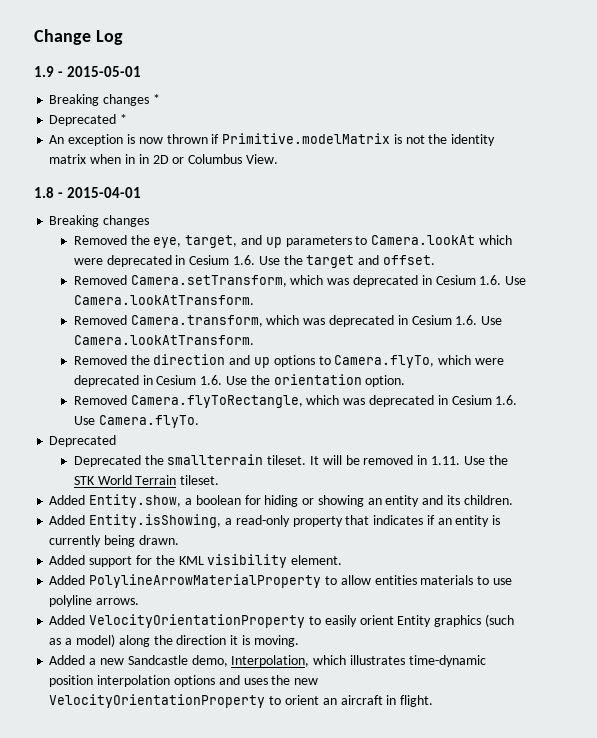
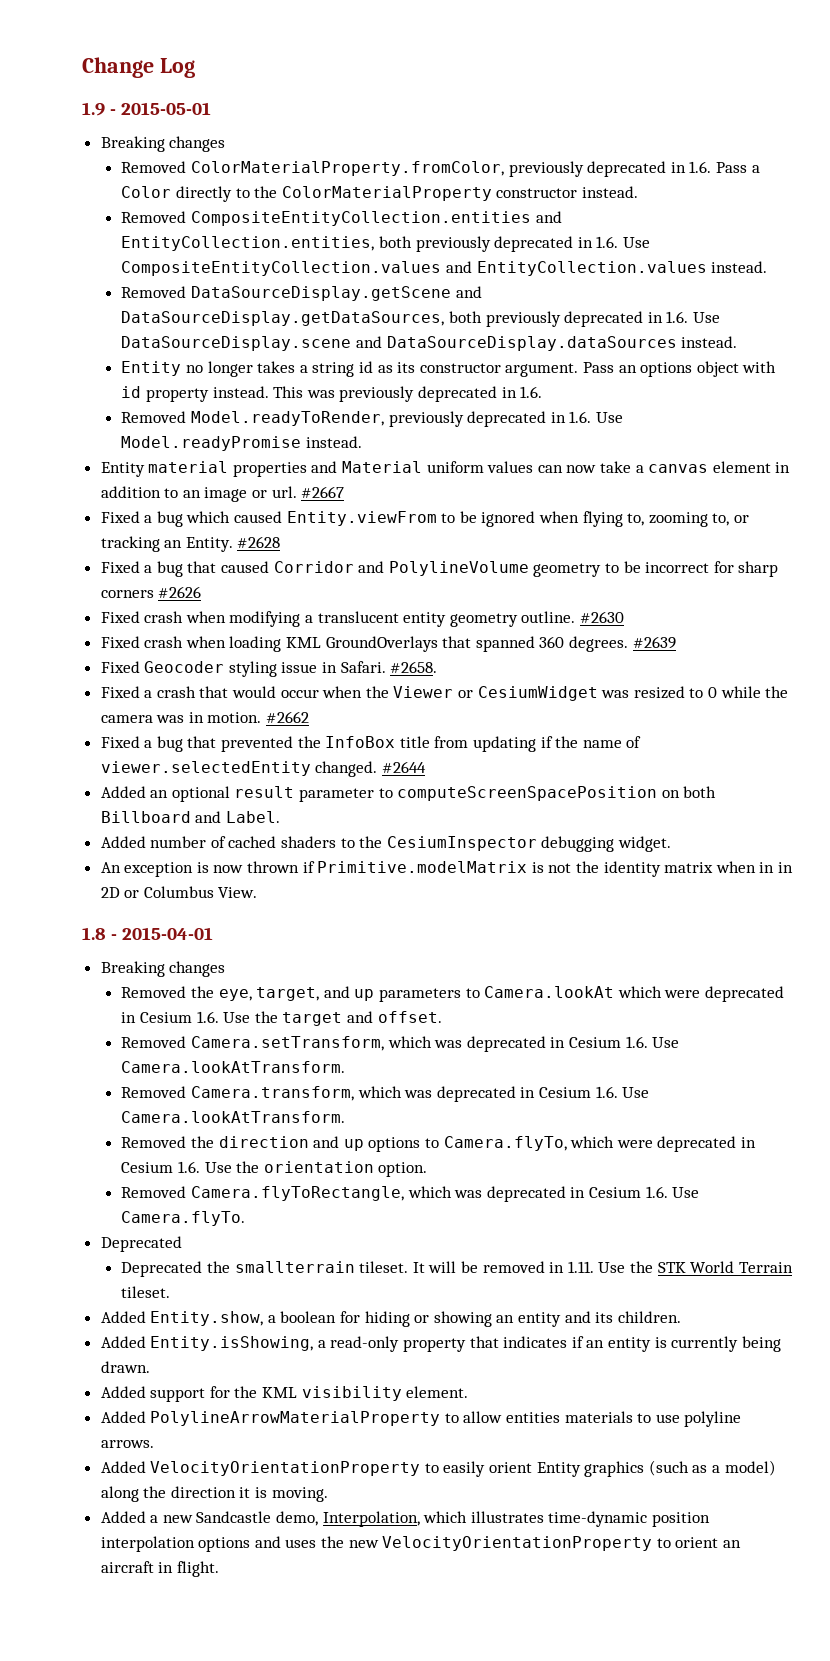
[152,94,160,104] [49,114,128,126] * // Deprecated * -> [121,161,760,177] [121,186,638,202] [121,211,562,226] [121,236,650,252] [121,261,768,276] [121,286,482,301] [121,311,720,327] [121,336,738,351] [121,361,777,377] [121,386,543,402] [121,411,623,427] [121,436,363,451] [100,461,791,477] [100,486,345,502] [100,511,749,527] [100,536,281,552] [100,561,779,577] [100,586,202,598] [100,611,625,627] [100,636,676,652] [100,661,438,677] [100,686,789,701] [100,711,310,723] [100,736,642,752] [100,761,426,777] [100,786,717,802] [100,811,280,823] [100,836,672,852] // Removed ColorMaterialProperty.fromColor, previously deprecated in 1.6. Pass a Color directly to the ColorMaterialProperty constructor instead. // Removed CompositeEntityCollection.entities and EntityCollection.entities, both previously deprecated in 1.6. Use CompositeEntityCollection.values and EntityCollection.values instead. // Removed DataSourceDisplay.getScene and DataSourceDisplay.getDataSources, both previously deprecated in 1.6. Use DataSourceDisplay.scene and DataSourceDisplay.dataSources instead. // Entity no longer takes a string id as its constructor argument. Pass an options object with id property instead. This was previously deprecated in 1.6. // Removed Model.readyToRender, previously deprecated in 1.6. Use Model.readyPromise instead. // Entity material properties and Material uniform values can now take a canvas element in addition to an image or url. #2667 // Fixed a bug which caused Entity.viewFrom to be ignored when flying to, zooming to, or tracking an Entity. #2628 // Fixed a bug that caused Corridor and PolylineVolume geometry to be incorrect for sharp corners #2626 // Fixed crash when modifying a translucent entity geometry outline. #2630 // Fixed crash when loading KML GroundOverlays that spanned 360 degrees. #2639 // Fixed Geocoder styling issue in Safari. #2658. // Fixed a crash that would occur when the Viewer or CesiumWidget was resized to 0 while the camera was in motion. #2662 // Fixed a bug that prevented the InfoBox title from updating if the name of viewer.selectedEntity changed. #2644 // Added an optional result parameter to computeScreenSpacePosition on both Billboard and Label. // Added number of cached shaders to the CesiumInspector debugging widget.

